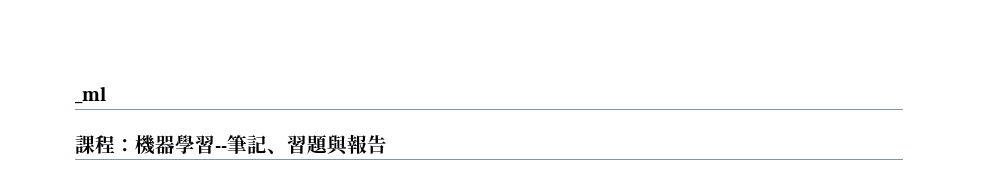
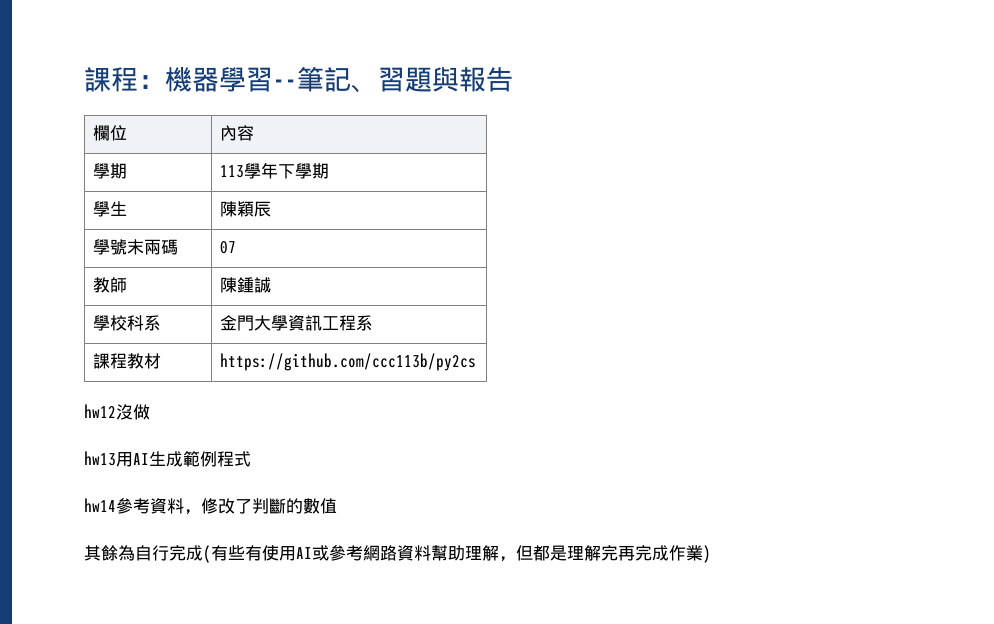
[75,86,106,104] _ml // -> (84, 79) none
(387, 144) none -> [92,125,127,141] [219,125,254,141] [92,163,127,179] [219,162,329,179] [92,201,127,217] [219,201,271,217] [92,239,178,255] [219,241,236,254] [92,277,127,293] [219,277,271,293] [92,315,161,331] [219,315,373,331] [92,353,161,369] [219,353,476,371] [84,404,150,420] [84,451,251,467] [84,497,337,515] [84,544,711,563] // 欄位 | 內容 // 學期 | 113學年下學期 // 學生 | 陳穎辰 // 學號末兩碼 | 07 // 教師 | 陳鍾誠 // 學校科系 | 金門大學資訊工程系 // 課程教材 | https://github.com/ccc113b/py2cs // hw12沒做 // hw13用AI生成範例程式 // hw14參考資料，修改了判斷的數值 // 其餘為自行完成(有些有使用AI或參考網路資料幫助理解，但都是理解完再完成作業)

